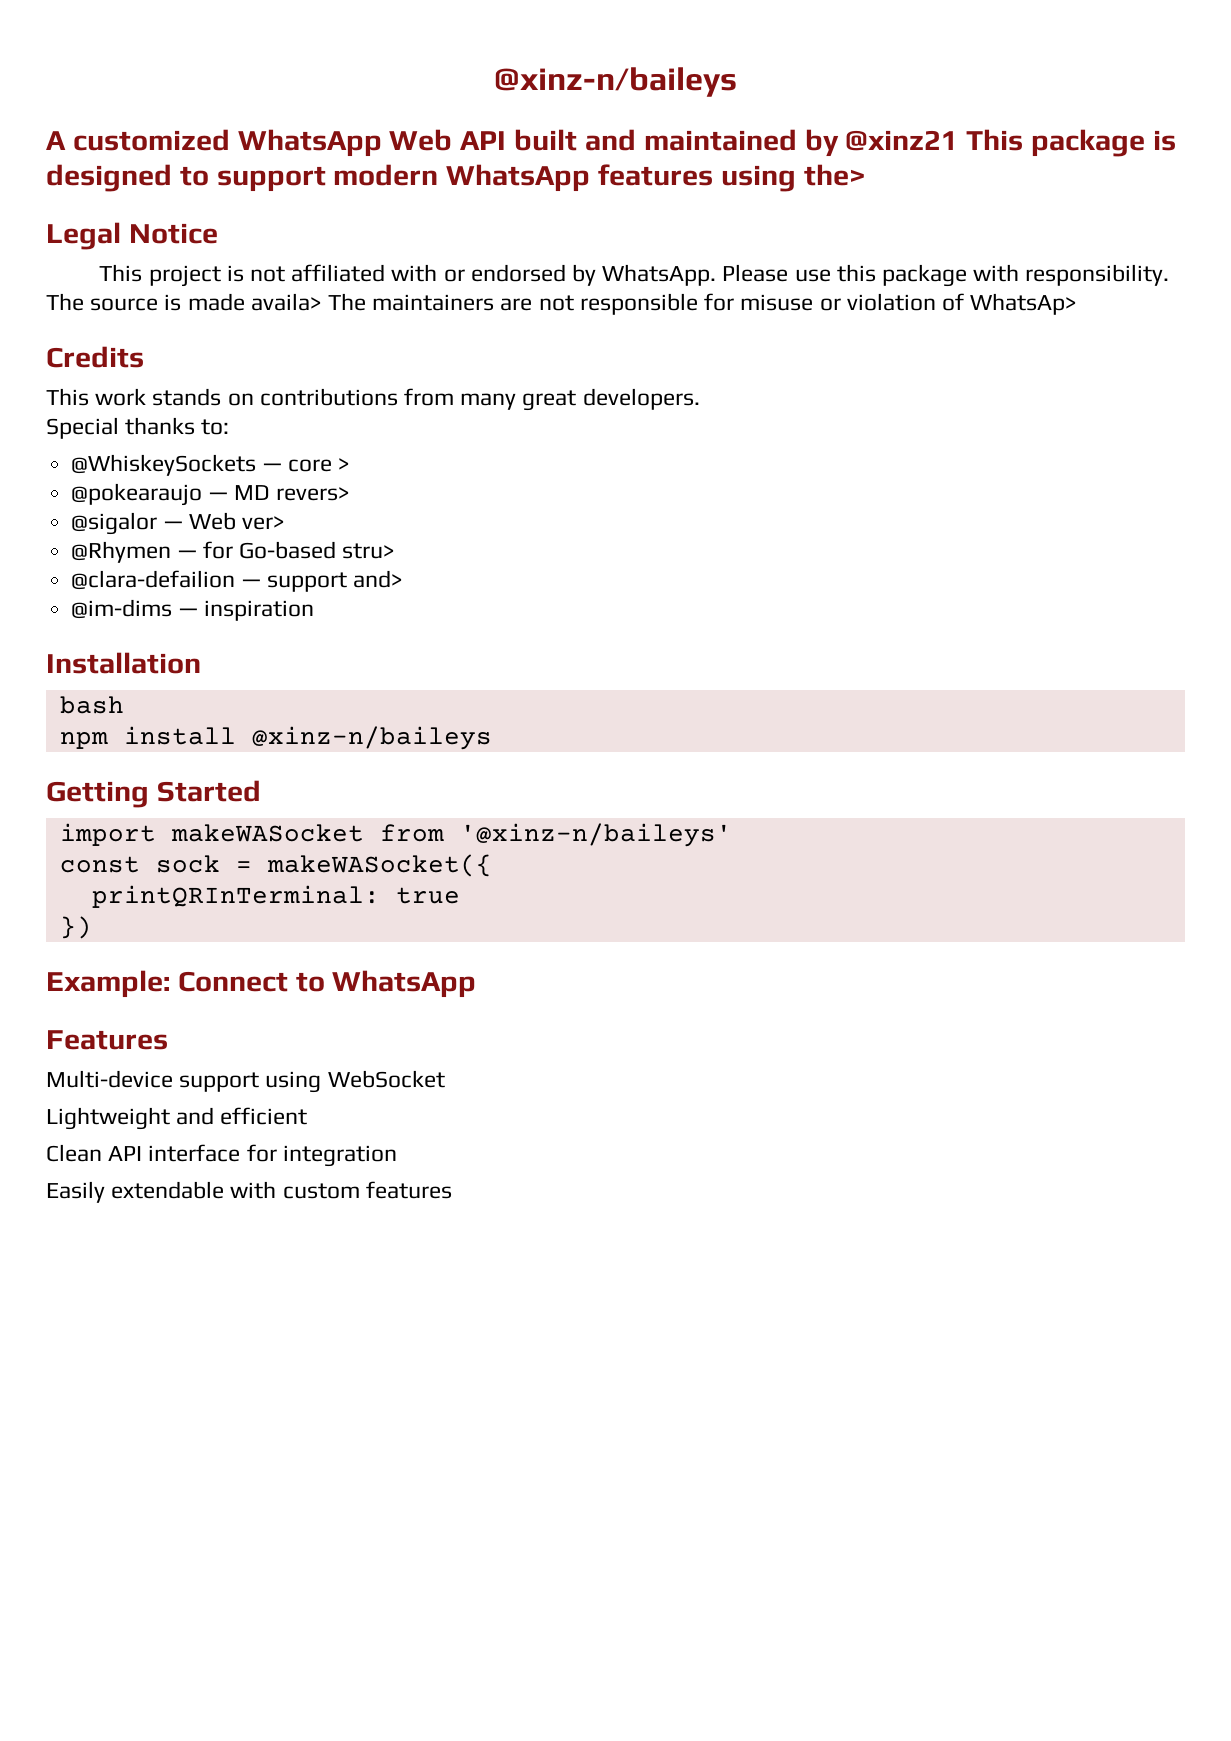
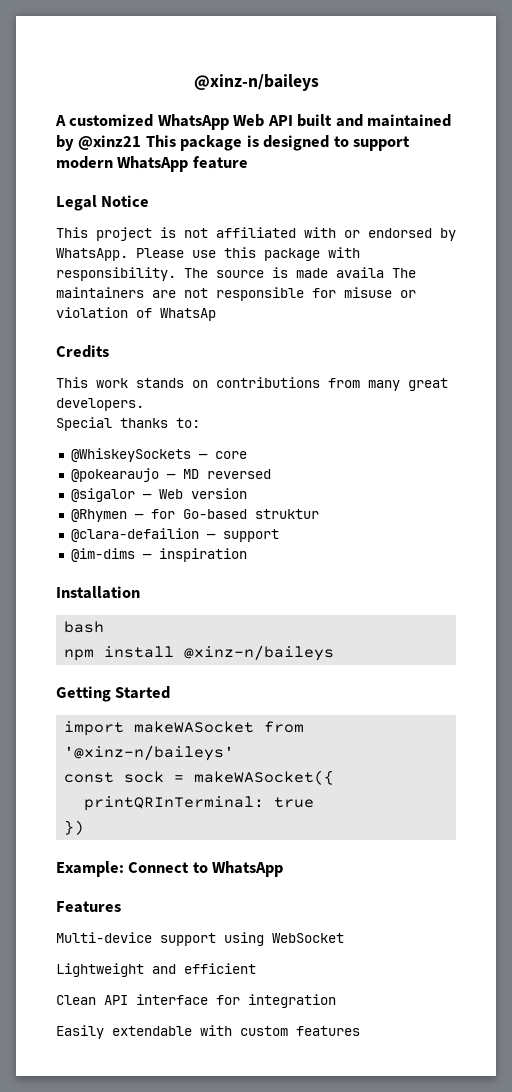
[598,164,866,192] features using the> -> [192,156,248,169] feature
[250,293,322,311] availa> -> [336,267,384,278] availa
[970,293,1078,315] WhatsAp> -> [160,308,216,321] WhatsAp
[337,458,350,471] > -> (247, 455) none
[275,487,350,501] revers> -> [206,469,271,479] reversed
[241,516,285,530] ver> -> [190,488,247,499] version
[342,543,396,559] stru> -> [254,509,319,519] struktur
[352,570,403,588] and> -> (279, 535) none

